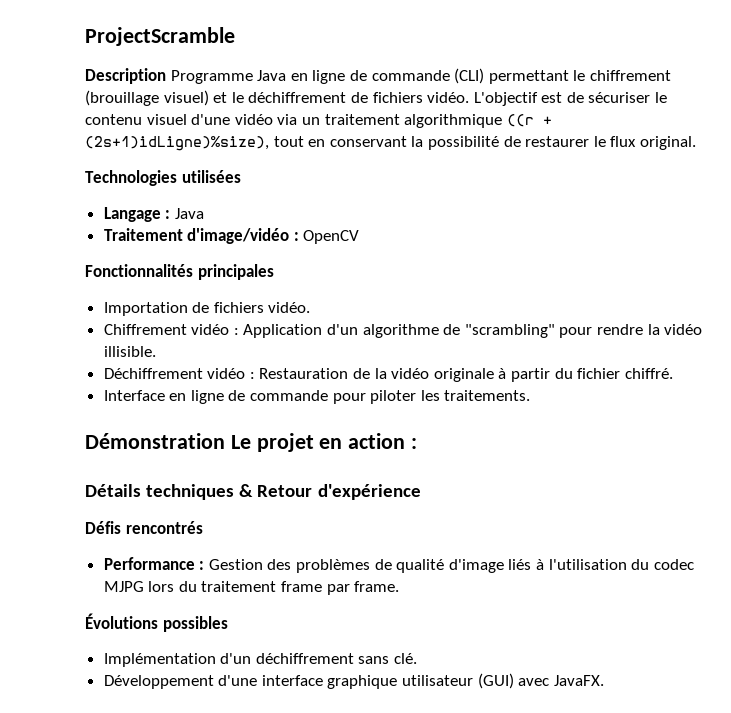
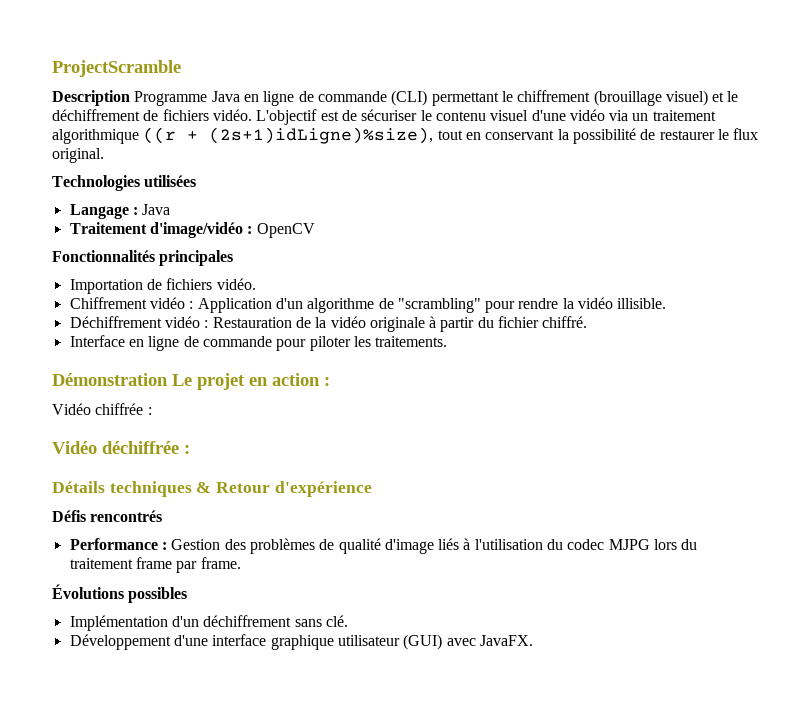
(418, 443) none -> [52,403,152,415] [52,441,190,454] // Vidéo chiffrée : // Vidéo déchiffrée :

